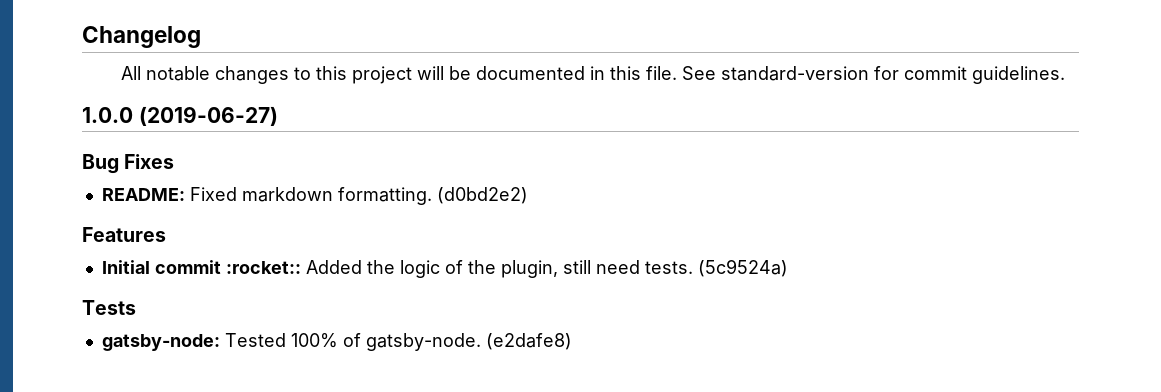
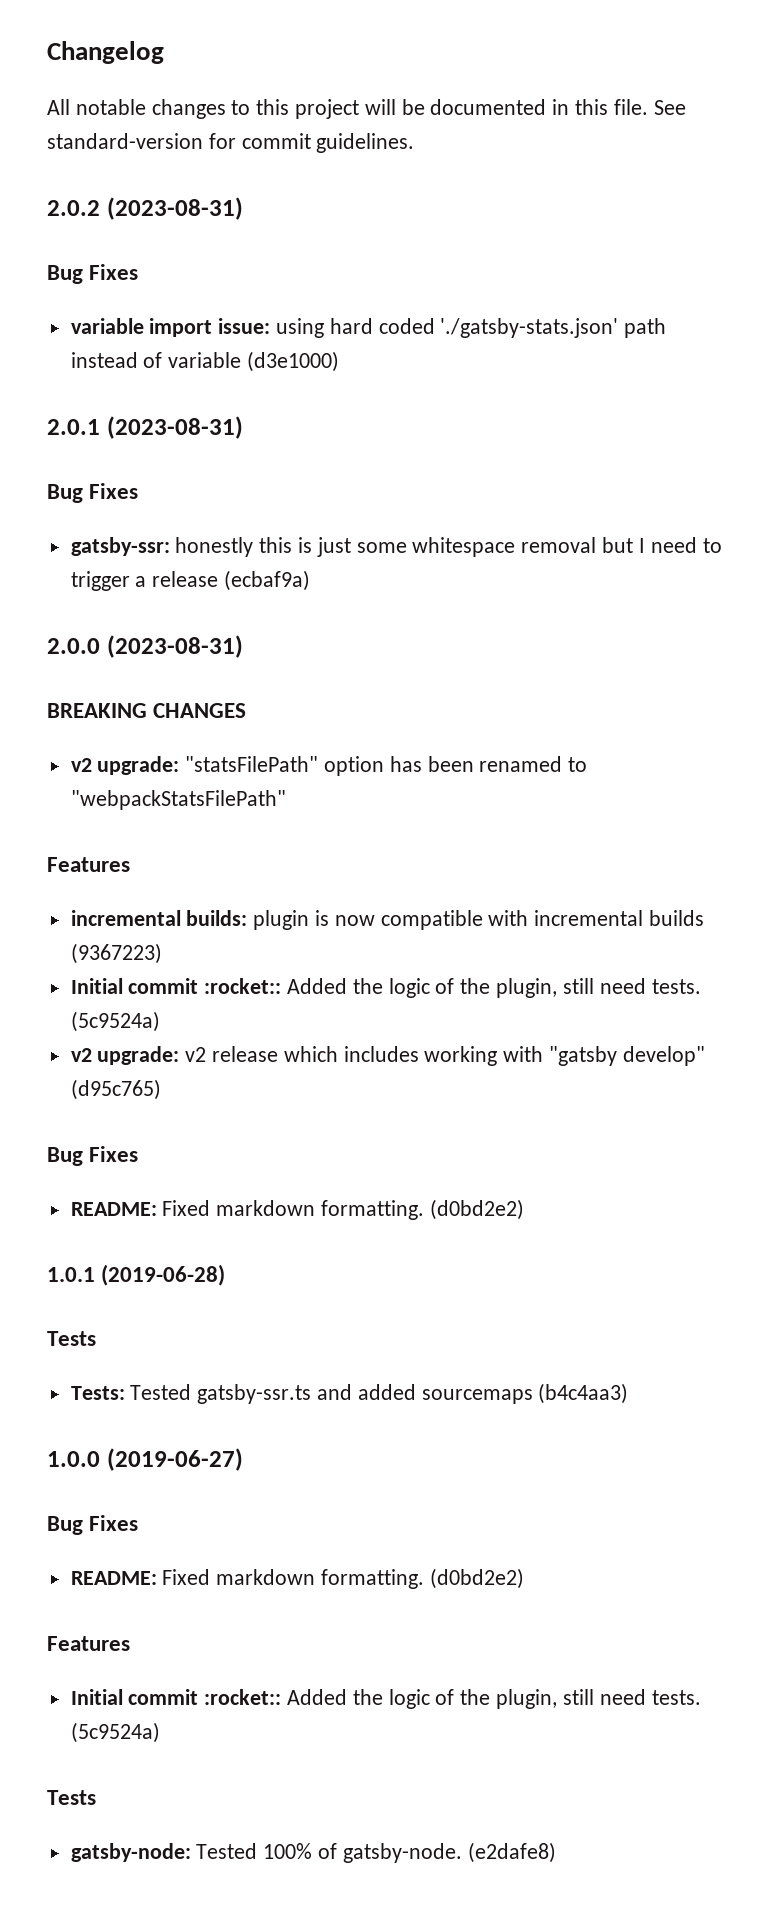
(1065, 75) none -> [47,197,243,220] [47,264,139,284] [70,318,667,338] [70,351,340,372] [47,416,243,439] [47,483,139,503] [70,537,722,557] [70,570,311,591] [47,635,243,658] [47,703,247,718] [70,756,588,776] [70,790,286,810] [47,857,130,872] [70,910,705,930] [70,943,162,964] [70,978,701,998] [70,1011,160,1032] [70,1046,705,1066] [70,1079,161,1100] [47,1146,139,1166] [70,1199,524,1220] [47,1264,226,1286] [47,1331,96,1346] [70,1383,629,1404] // 2.0.2 (2023-08-31) // Bug Fixes // variable import issue: using hard coded './gatsby-stats.json' path instead of variable (d3e1000) // 2.0.1 (2023-08-31) // Bug Fixes // gatsby-ssr: honestly this is just some whitespace removal but I need to trigger a release (ecbaf9a) // 2.0.0 (2023-08-31) // BREAKING CHANGES // v2 upgrade: "statsFilePath" option has been renamed to "webpackStatsFilePath" // Features // incremental builds: plugin is now compatible with incremental builds (9367223) // Initial commit :rocket:: Added the logic of the plugin, still need tests. (5c9524a) // v2 upgrade: v2 release which includes working with "gatsby develop" (d95c765) // Bug Fixes // README: Fixed markdown formatting. (d0bd2e2) // 1.0.1 (2019-06-28) // Tests // Tests: Tested gatsby-ssr.ts and added sourcemaps (b4c4aa3)

